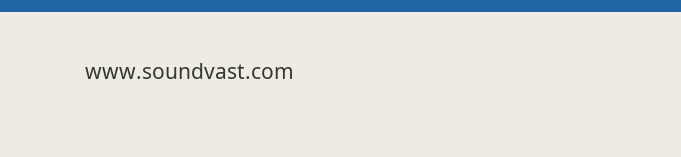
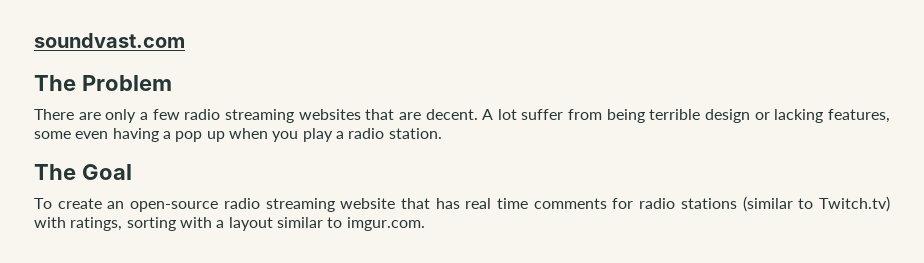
[85,63,294,79] www.soundvast.com -> [34,33,185,48] [34,75,172,91] [34,109,890,123] [34,128,442,142] [34,164,132,180] [34,196,891,212] [34,217,425,231] soundvast.com // The Problem // There are only a few radio streaming websites that are decent. A lot suffer from being terrible design or lacking features, some even having a pop up when you play a radio station. // The Goal // To create an open-source radio streaming website that has real time comments for radio stations (similar to Twitch.tv) with ratings, sorting with a layout similar to imgur.com.

